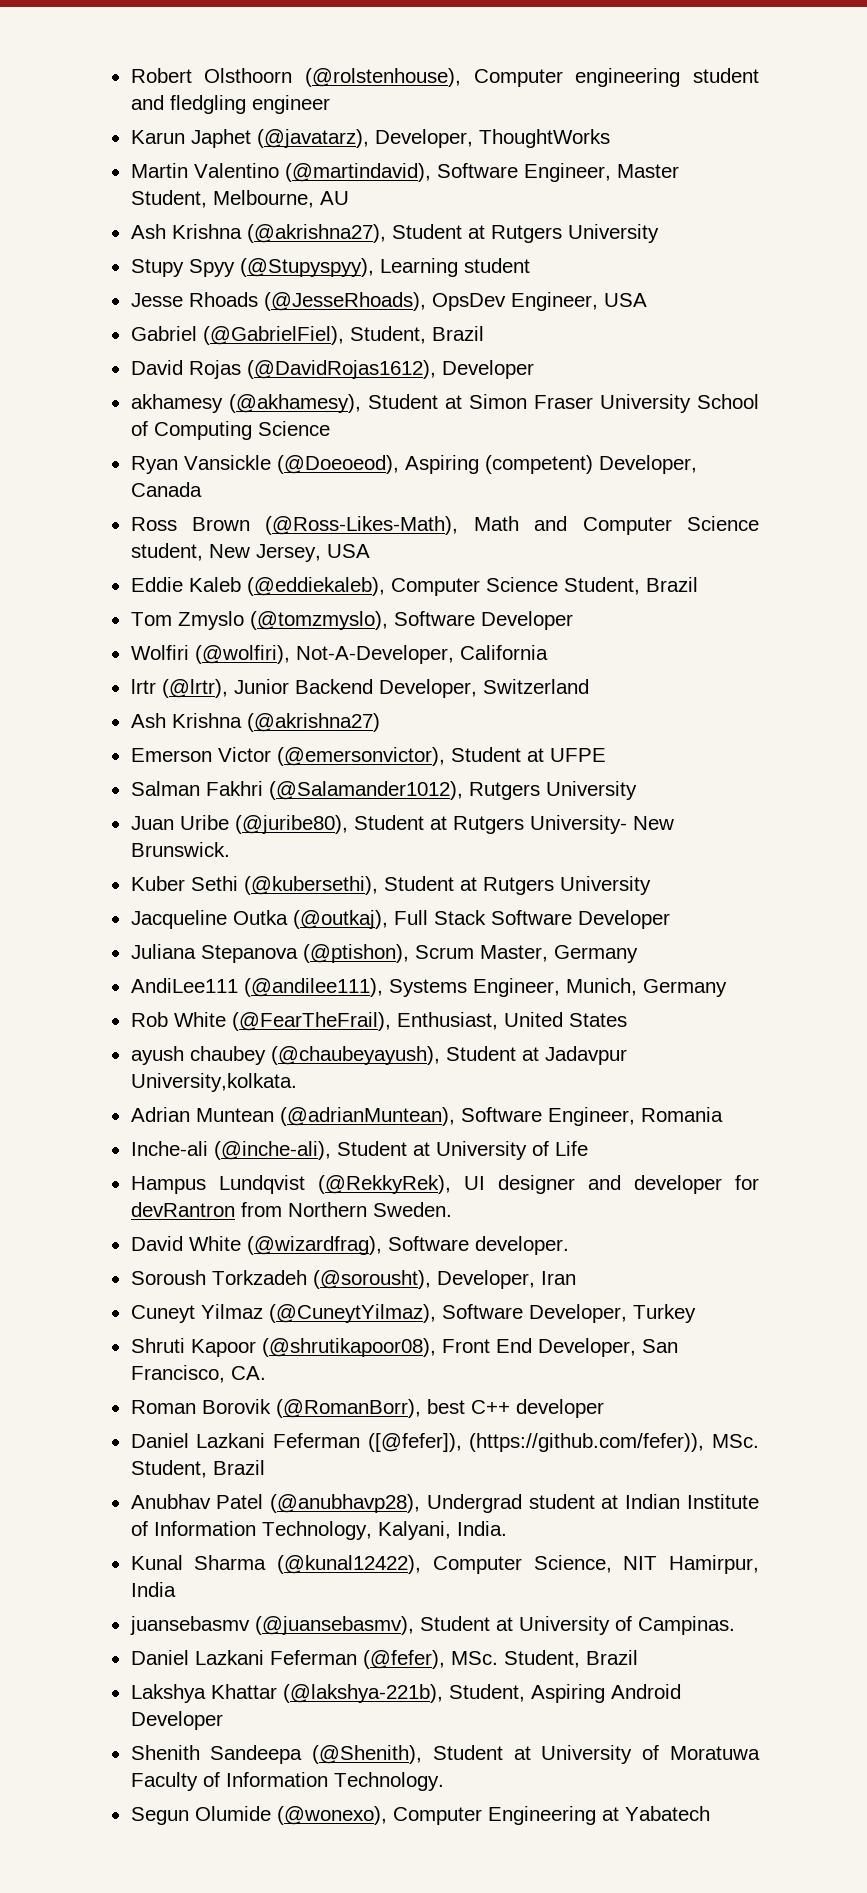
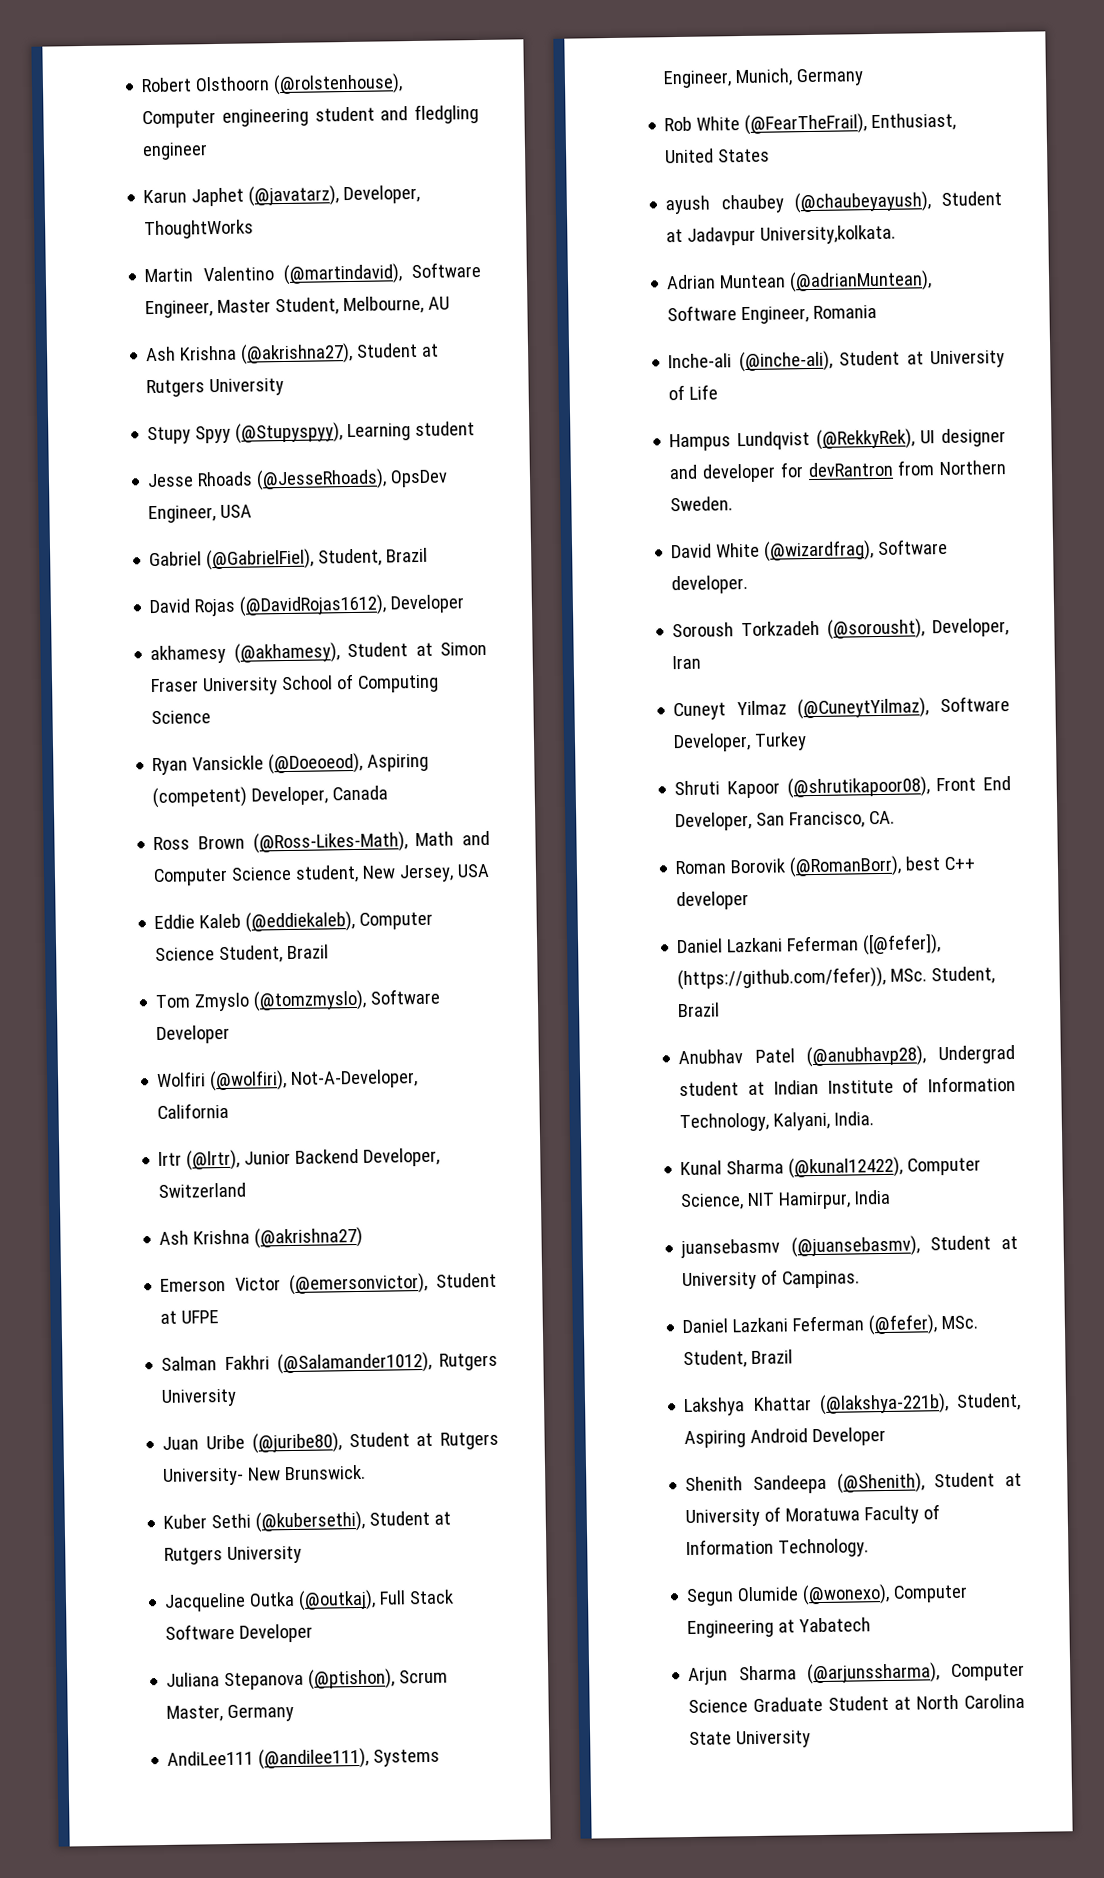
(710, 1813) none -> [688,1662,1025,1686] [688,1693,1025,1714] [689,1730,812,1749] // Arjun Sharma (@arjunssharma), Computer Science Graduate Student at North Carolina State University

